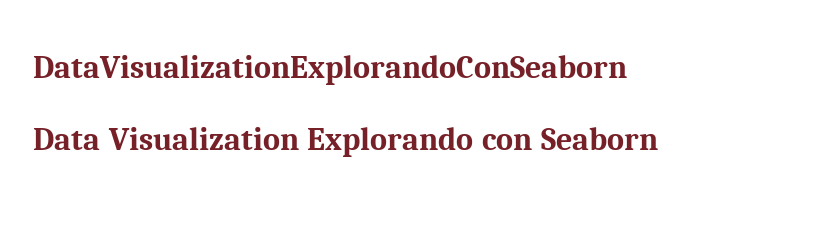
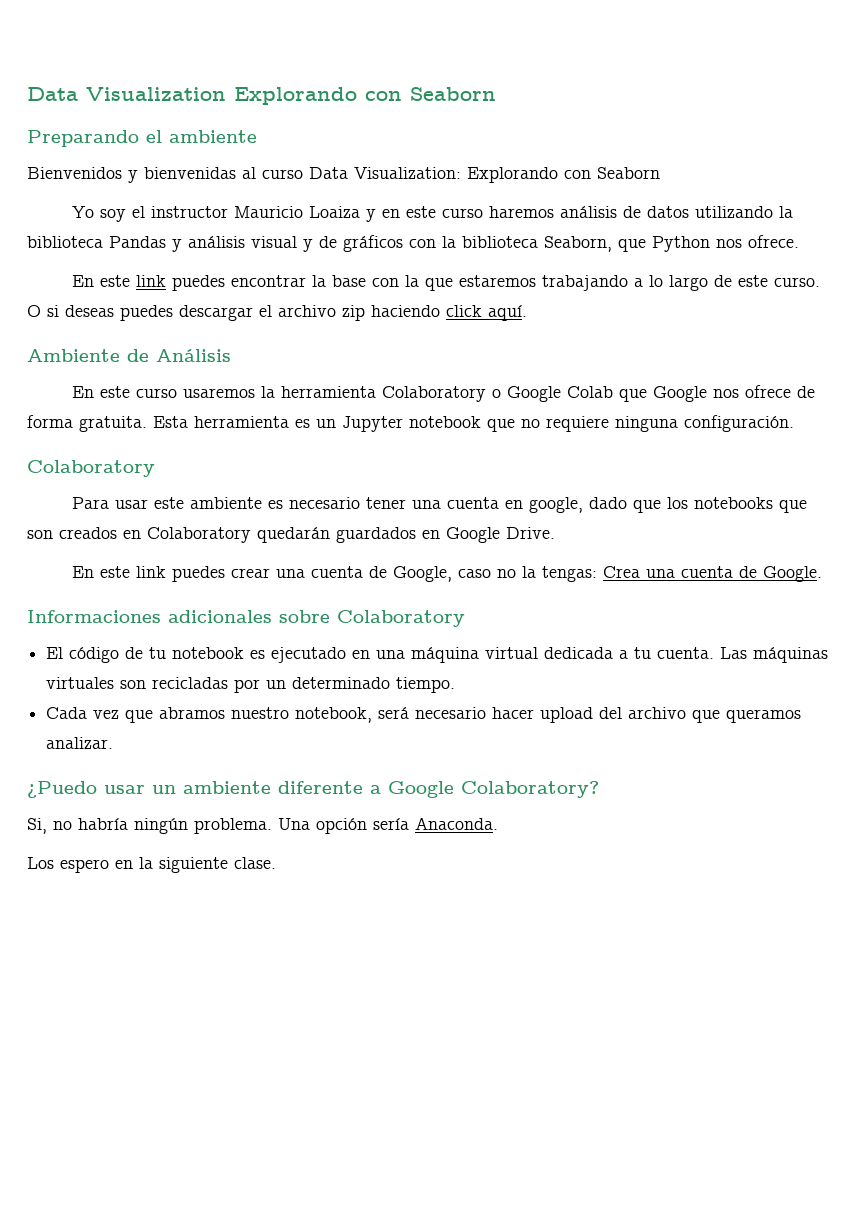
[33,55,627,85] DataVisualizationExplorandoConSeaborn // -> (27, 94) none
(658, 138) none -> [27,130,257,147] [27,167,660,183] [71,206,793,222] [27,235,799,252] [71,275,820,291] [27,305,527,321] [27,349,231,362] [71,385,815,402] [27,415,794,432] [27,460,155,477] [71,497,807,513] [27,527,555,543] [71,566,822,582] [27,610,465,627] [46,647,829,663] [46,677,456,693] [46,707,802,723] [46,737,114,749] [27,781,599,798] [27,817,498,834] [27,857,276,873] // Preparando el ambiente // Bienvenidos y bienvenidas al curso Data Visualization: Explorando con Seaborn // Yo soy el instructor Mauricio Loaiza y en este curso haremos análisis de datos utilizando la biblioteca Pandas y análisis visual y de gráficos con la biblioteca Seaborn, que Python nos ofrece. // En este link puedes encontrar la base con la que estaremos trabajando a lo largo de este curso. O si deseas puedes descargar el archivo zip haciendo click aquí. // Ambiente de Análisis // En este curso usaremos la herramienta Colaboratory o Google Colab que Google nos ofrece de forma gratuita. Esta herramienta es un Jupyter notebook que no requiere ninguna configuración. // Colaboratory // Para usar este ambiente es necesario tener una cuenta en google, dado que los notebooks que son creados en Colaboratory quedarán guardados en Google Drive. // En este link puedes crear una cuenta de Google, caso no la tengas: Crea una cuenta de Google. // Informaciones adicionales sobre Colaboratory // El código de tu notebook es ejecutado en una máquina virtual dedicada a tu cuenta. Las máquinas virtuales son recicladas por un determinado tiempo. // Cada vez que abramos nuestro notebook, será necesario hacer upload del archivo que queramos analizar. // ¿Puedo usar un ambiente diferente a Google Colaboratory? // Si, no habría ningún problema. Una opción sería Anaconda. // Los espero en la siguiente clase.

